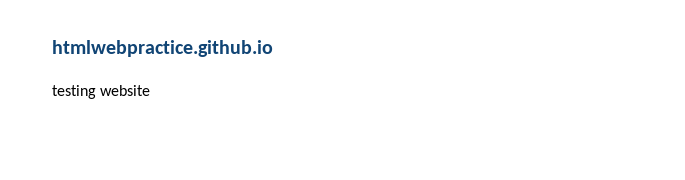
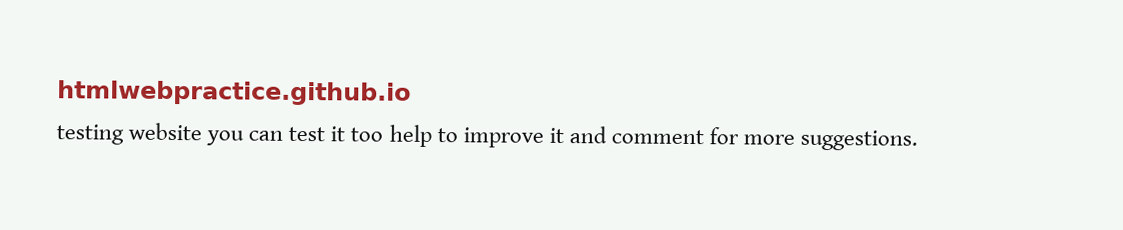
(151, 90) none -> [206,124,919,151] you can test it too help to improve it and comment for more suggestions.

